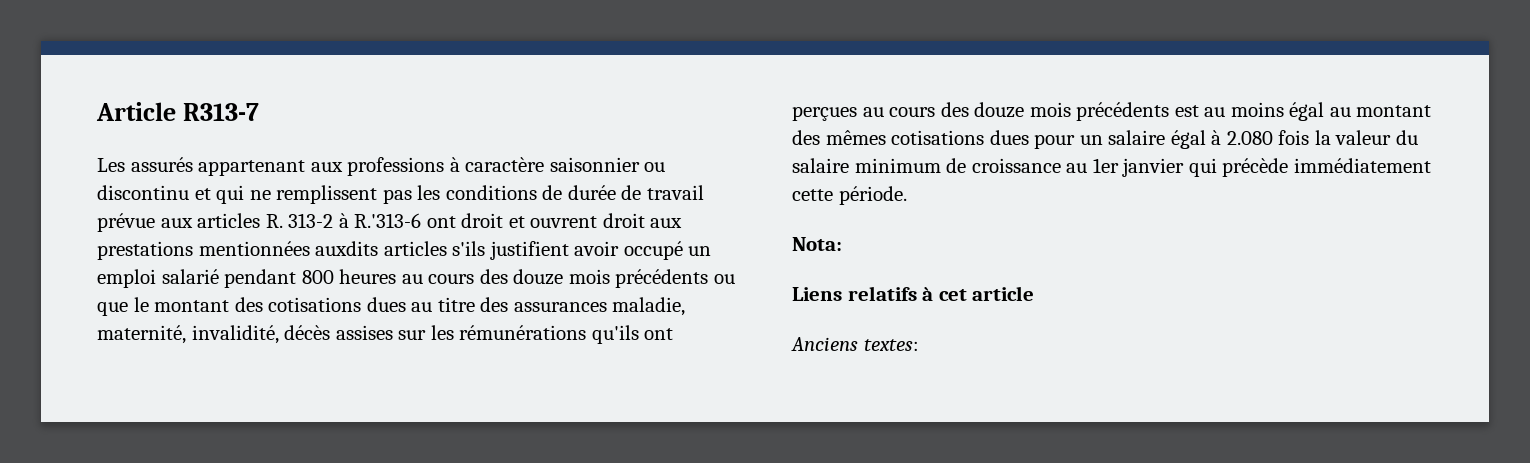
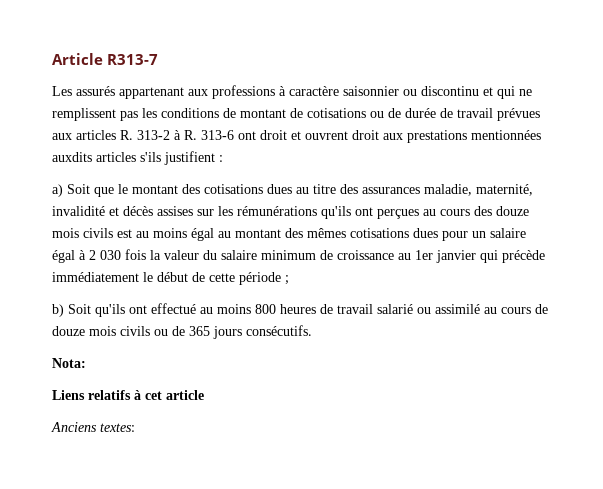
(563, 192) none -> [240,108,401,118] montant de cotisations ou de
[97,213,155,232] prévue -> [497,108,540,121] prévues
[354,213,422,228] R.'313-6 -> [184,130,234,140] R. 313-6
[574,241,712,260] [97,269,735,288] avoir occupé un emploi salarié pendant 800 heures au cours des douze mois précédents ou -> [219,155,223,162] [52,184,90,197] : // a) Soit
[191,325,279,344] invalidité, -> [52,206,119,216] invalidité et
[1076,102,1170,121] précédents -> [83,228,113,238] civils
[1226,131,1273,145] 2.080 -> [89,250,121,260] 2 030
[792,186,907,205] cette période. -> [143,272,289,285] [52,303,548,317] [52,325,312,339] le début de cette période ; // b) Soit qu'ils ont effectué au moins 800 heures de travail salarié ou assimilé au cours de douze mois civils ou de 365 jours consécutifs.

